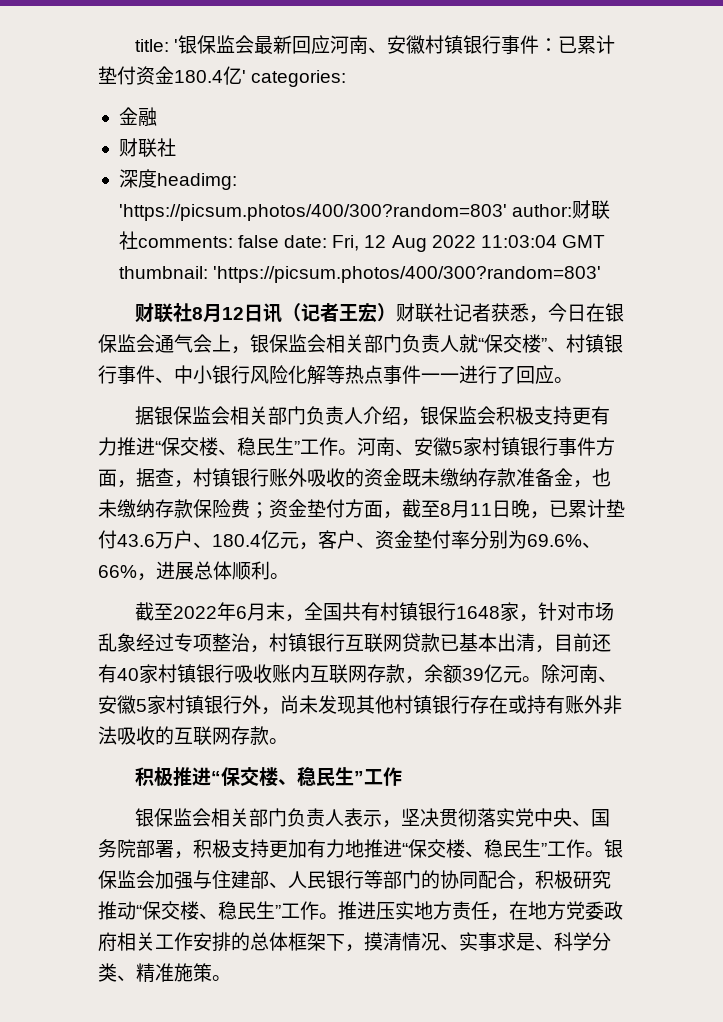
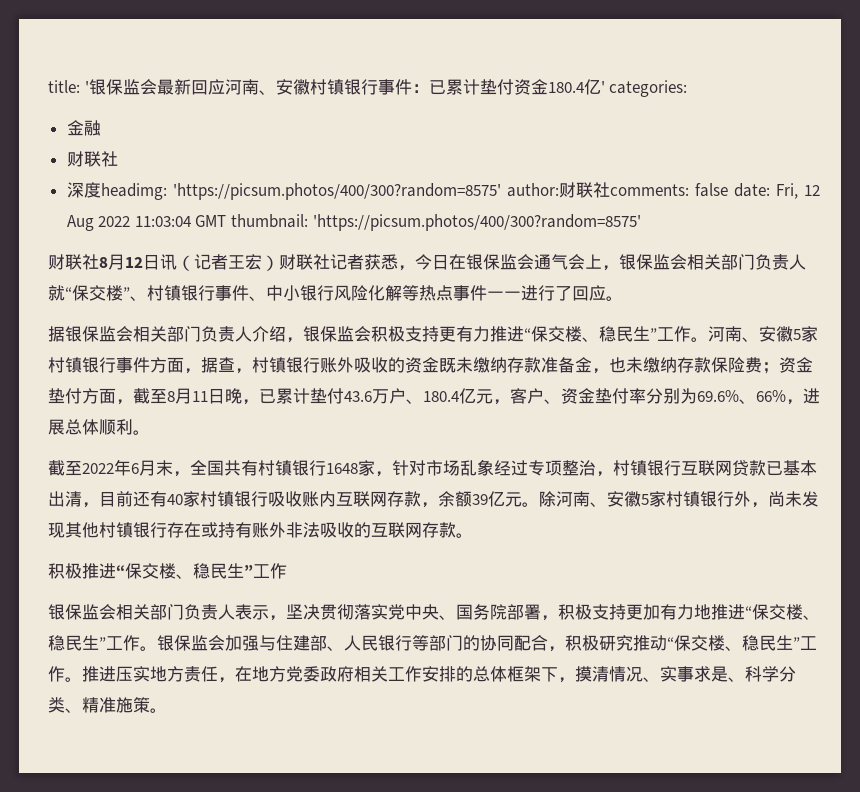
[118,204,507,221] 'https://picsum.photos/400/300?random=803' -> [172,183,501,200] 'https://picsum.photos/400/300?random=8575'
[213,266,602,283] 'https://picsum.photos/400/300?random=803' -> [312,214,641,231] 'https://picsum.photos/400/300?random=8575'

